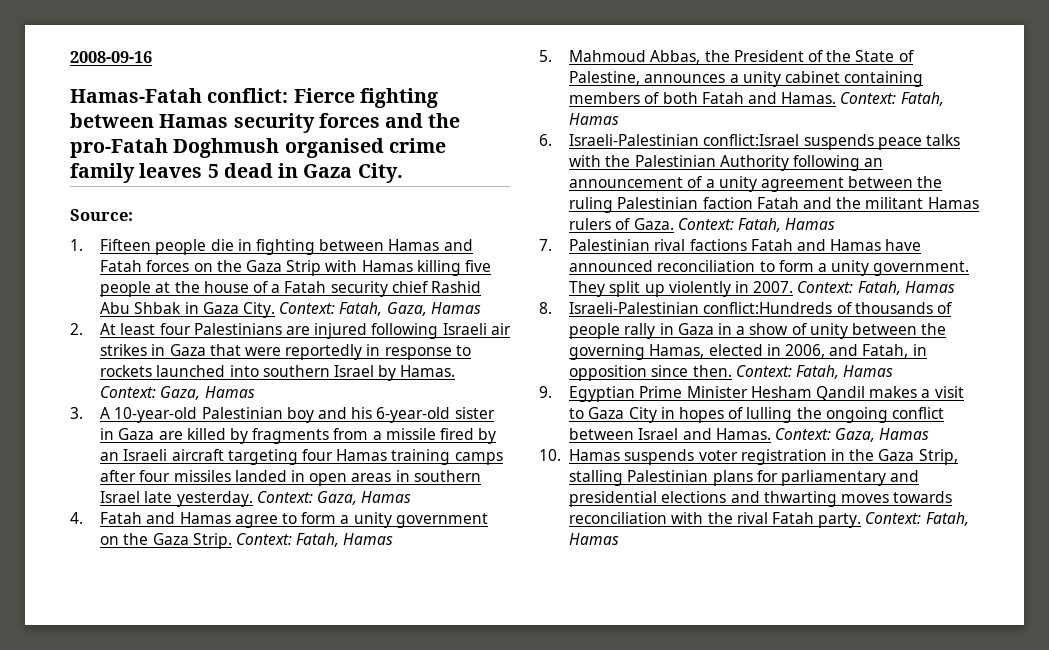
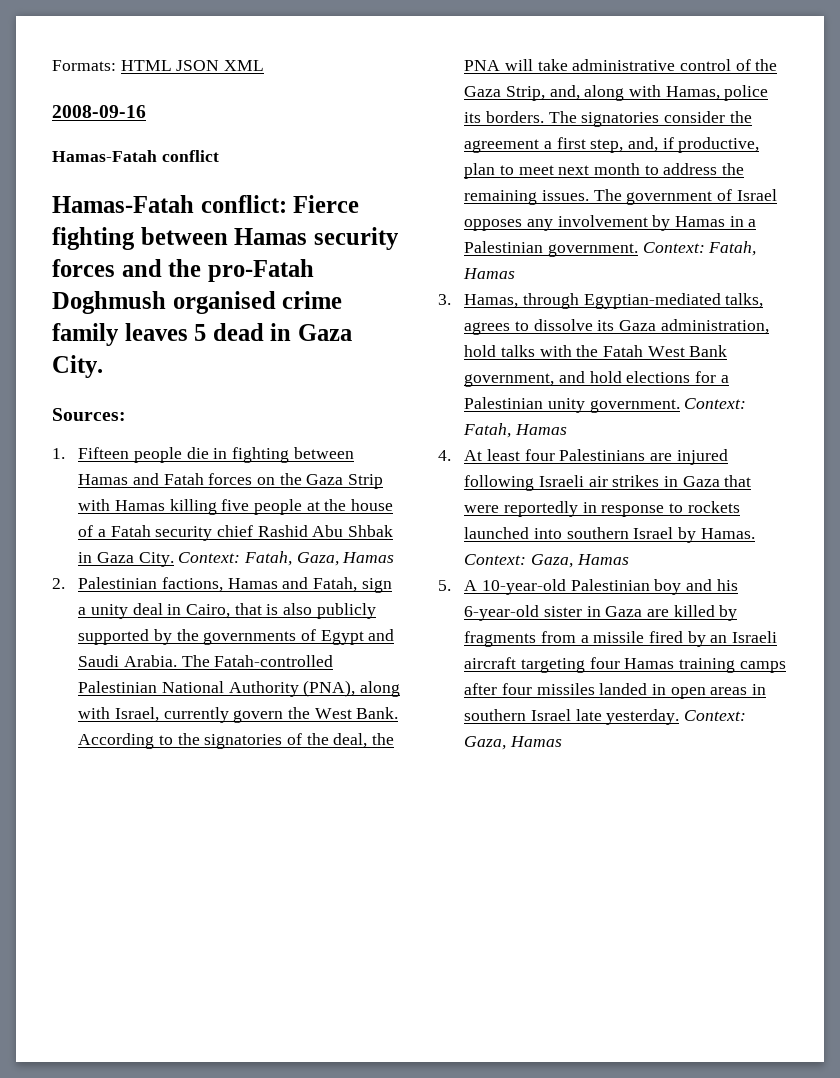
(70, 57) none -> [52,60,265,71] Formats: HTML JSON XML //
(152, 57) none -> [52,150,219,162] // Hamas-Fatah conflict
[70,209,133,221] Source: -> [52,408,126,421] Sources:
(83, 329) none -> [78,577,392,593] [78,603,376,619] [78,629,395,645] [78,655,334,667] [78,680,400,697] [78,707,399,723] [78,733,395,749] [464,59,778,71] [464,85,769,101] [464,111,752,127] [464,137,760,153] [464,163,745,179] [464,189,777,205] [464,215,757,231] [464,241,757,257] [463,268,516,279] [438,293,764,309] [464,319,769,335] [464,345,728,357] [464,371,729,387] [464,397,747,413] [463,423,567,438] [438,450,451,461] Palestinian factions, Hamas and Fatah, sign a unity deal in Cairo, that is also publicly supported by the governments of Egypt and Saudi Arabia. The Fatah-controlled Palestinian National Authority (PNA), along with Israel, currently govern the West Bank. According to the signatories of the deal, the PNA will take administrative control of the Gaza Strip, and, along with Hamas, police its borders. The signatories consider the agreement a first step, and, if productive, plan to meet next month to address the remaining issues. The government of Israel opposes any involvement by Hamas in a Palestinian government. Context: Fatah, Hamas // 3. Hamas, through Egyptian-mediated talks, agrees to dissolve its Gaza administration, hold talks with the Fatah West Bank government, and hold elections for a Palestinian unity government. Context: Fatah, Hamas // 4.
[70,407,83,419] 3. -> [438,580,451,591] 5.
[70,512,488,528] [100,533,394,549] [539,50,914,64] [569,71,924,87] [569,92,944,106] [569,113,620,125] [539,134,961,150] [569,155,884,171] [569,176,943,192] [569,197,979,213] [569,218,836,232] [539,239,922,251] [569,260,970,276] [569,281,955,297] [539,302,953,314] [569,323,947,339] [569,344,927,360] [569,365,894,381] [539,386,964,402] [569,407,944,423] [569,428,930,442] [539,449,958,465] [569,470,920,486] [569,491,953,507] [569,512,969,528] [569,533,620,545] // 4. Fatah and Hamas agree to form a unity government on the Gaza Strip. Context: Fatah, Hamas // 5. Mahmoud Abbas, the President of the State of Palestine, announces a unity cabinet containing members of both Fatah and Hamas. Context: Fatah, Hamas // 6. Israeli-Palestinian conflict:Israel suspends peace talks with the Palestinian Authority following an announcement of a unity agreement between the ruling Palestinian faction Fatah and the militant Hamas rulers of Gaza. Context: Fatah, Hamas // 7. Palestinian rival factions Fatah and Hamas have announced reconciliation to form a unity government. They split up violently in 2007. Context: Fatah, Hamas // 8. Israeli-Palestinian conflict:Hundreds of thousands of people rally in Gaza in a show of unity between the governing Hamas, elected in 2006, and Fatah, in opposition since then. Context: Fatah, Hamas // 9. Egyptian Prime Minister Hesham Qandil makes a visit to Gaza City in hopes of lulling the ongoing conflict between Israel and Hamas. Context: Gaza, Hamas // 10. Hamas suspends voter registration in the Gaza Strip, stalling Palestinian plans for parliamentary and presidential elections and thwarting moves towards reconciliation with the rival Fatah party. Context: Fatah, Hamas -> (562, 741) none

